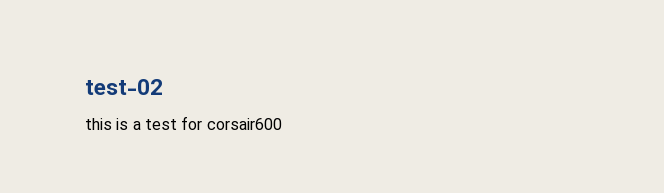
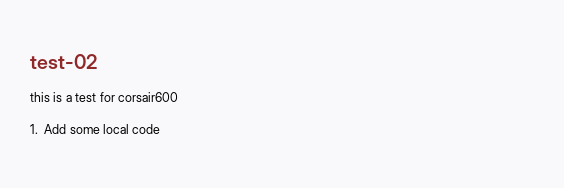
(282, 124) none -> [30,124,161,134] // 1. Add some local code

